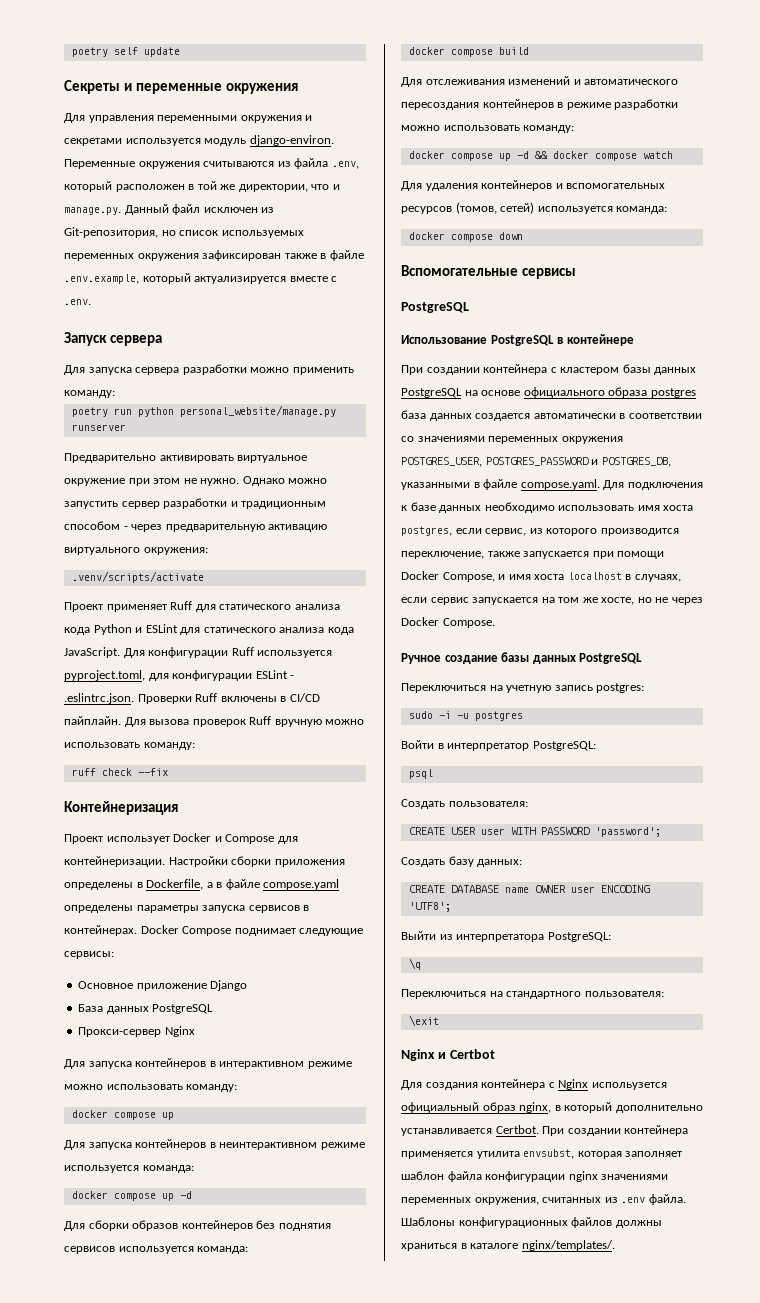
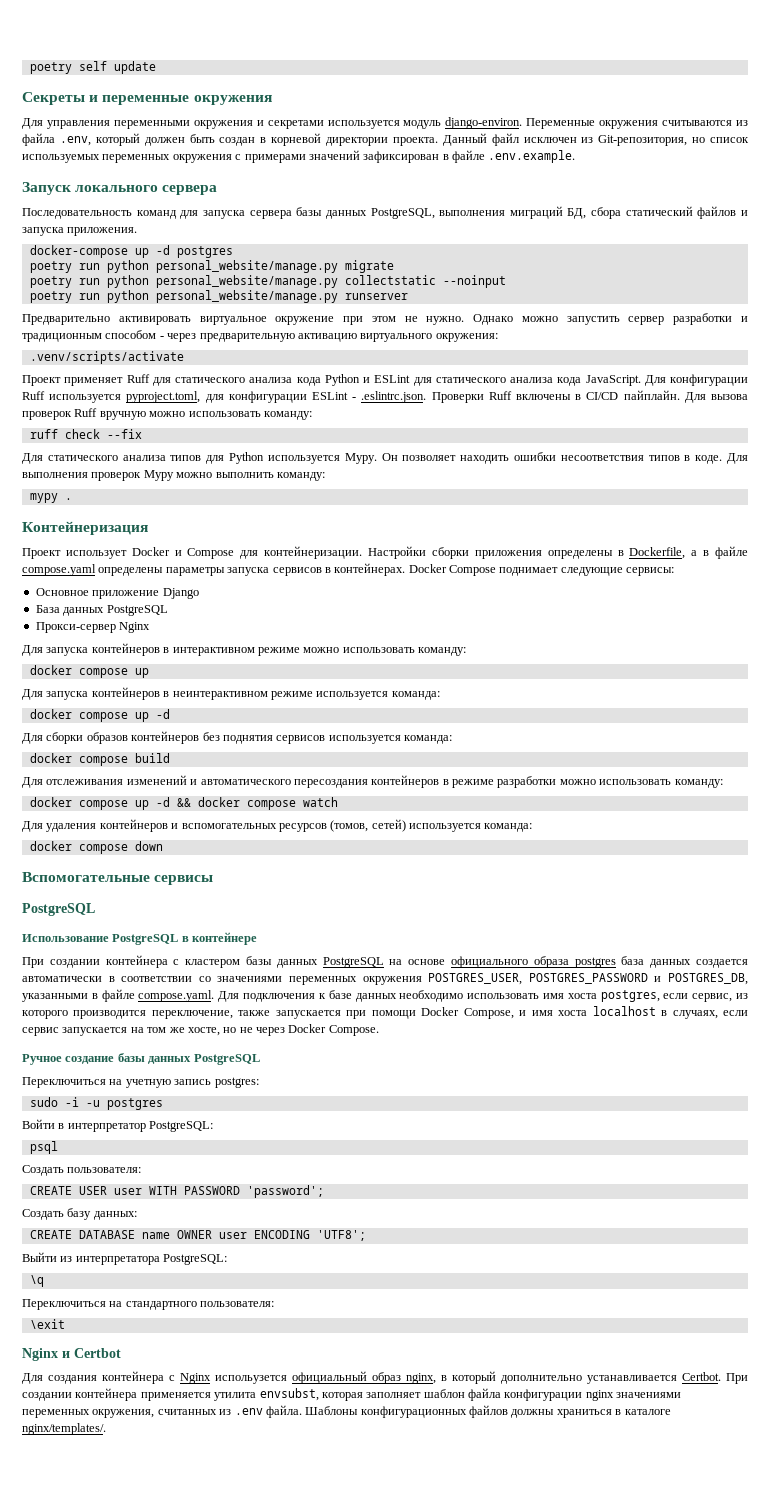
[115,181,340,192] [64,207,121,215] расположен в той же директории, что и manage.py. -> [144,133,438,146] должен быть создан в корневой директории проекта.
[202,250,364,261] [64,273,338,284] [64,299,91,305] зафиксирован также в файле .env.example, который актуализируется вместе с .env. -> [235,150,576,163] с примерами значений зафиксирован в файле .env.example.
(107, 339) none -> [75,185,159,192] локального
[64,364,354,375] [64,390,115,398] Для запуска сервера разработки можно применить команду: -> [22,206,748,219] [22,227,138,236] [29,245,233,258] [29,260,394,273] [29,275,506,288] Последовательность команд для запуска сервера базы данных PostgreSQL, выполнения миграций БД, сбора статический файлов и запуска приложения. // docker-compose up -d postgres // poetry run python personal_website/manage.py migrate // poetry run python personal_website/manage.py collectstatic --noinput
(168, 772) none -> [22,452,748,464] [22,470,325,481] [29,493,72,503] // Для статического анализа типов для Python используется Mypy. Он позволяет находить ошибки несоответствия типов в коде. Для выполнения проверок Mypy можно выполнить команду: // mypy .

